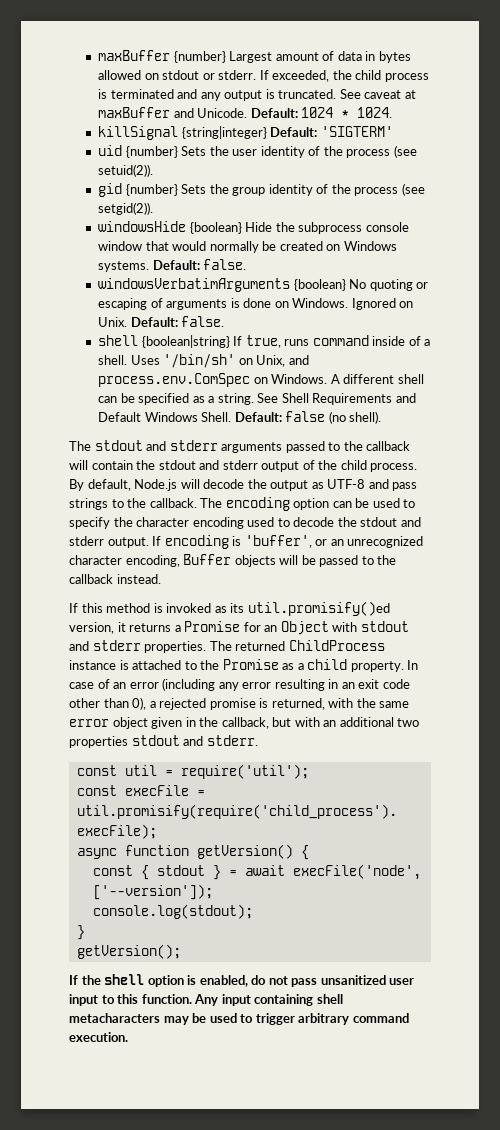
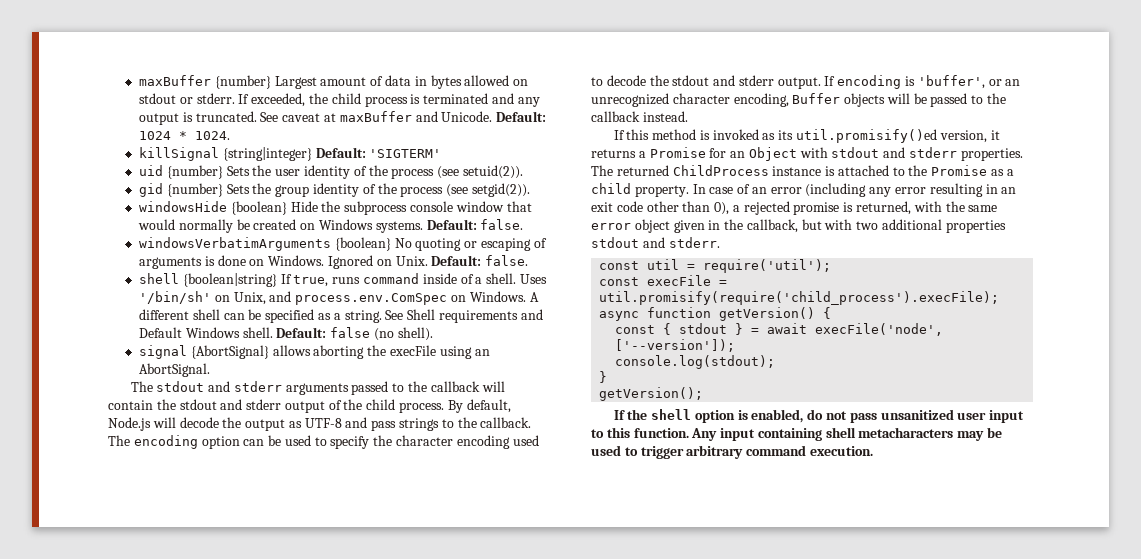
[312,393,393,405] Requirements -> [438,310,518,323] requirements
[201,412,232,422] Shell. -> [242,327,273,338] shell.
(382, 417) none -> [139,345,490,359] [139,363,211,377] // signal {AbortSignal} allows aborting the execFile using an AbortSignal.
[323,717,420,727] an additional two -> [856,219,943,230] two additional

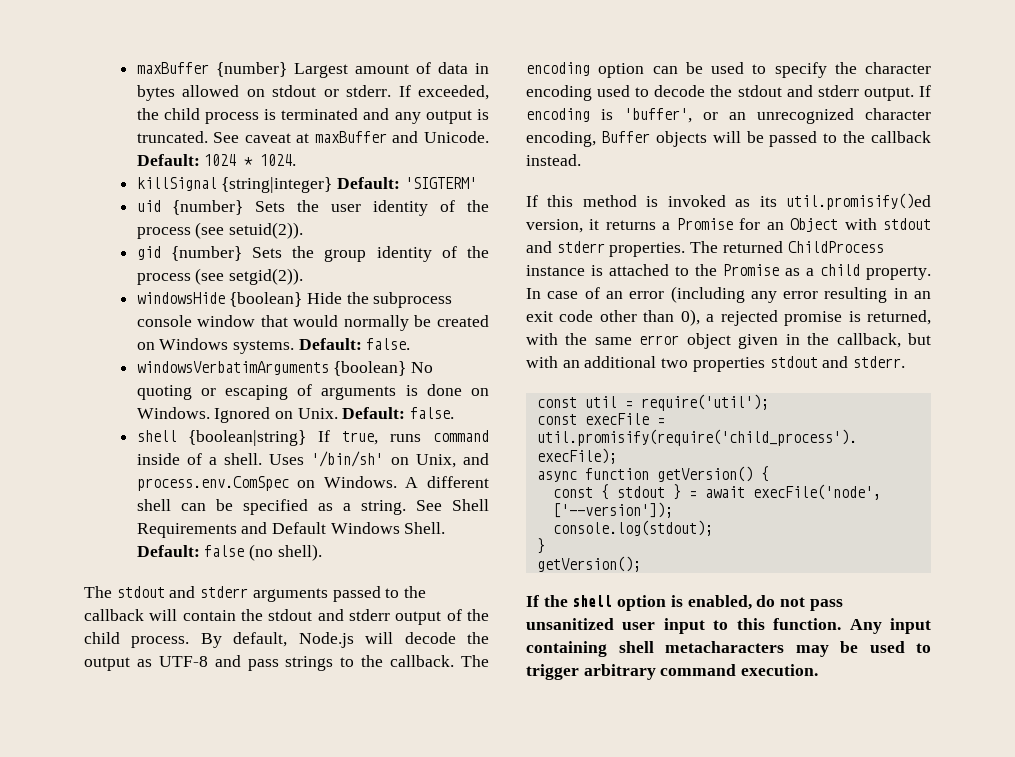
[438,310,518,323] requirements -> [136,523,237,538] Requirements
[242,327,273,338] shell. -> [404,522,446,534] Shell.
[139,345,490,359] [139,363,211,377] // signal {AbortSignal} allows aborting the execFile using an AbortSignal. -> (322, 552) none
[856,219,943,230] two additional -> [562,356,689,368] an additional two

